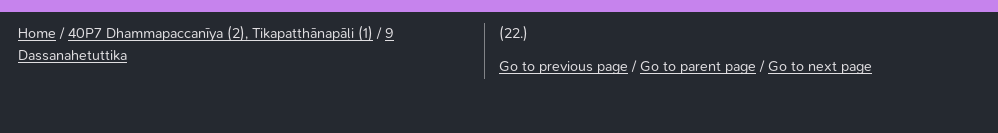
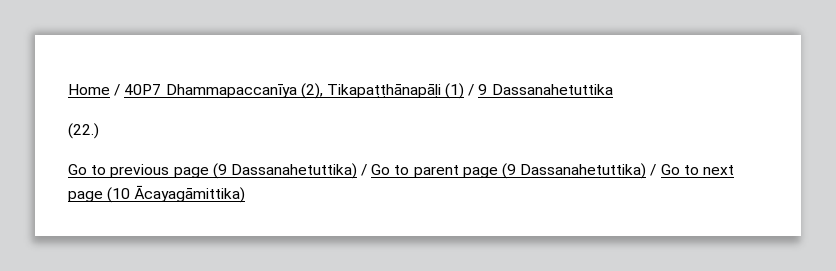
(628, 69) none -> [212,163,357,179] (9 Dassanahetuttika)
(756, 69) none -> [502,163,647,179] (9 Dassanahetuttika)
(872, 69) none -> [107,185,246,203] (10 Ācayagāmittika)

